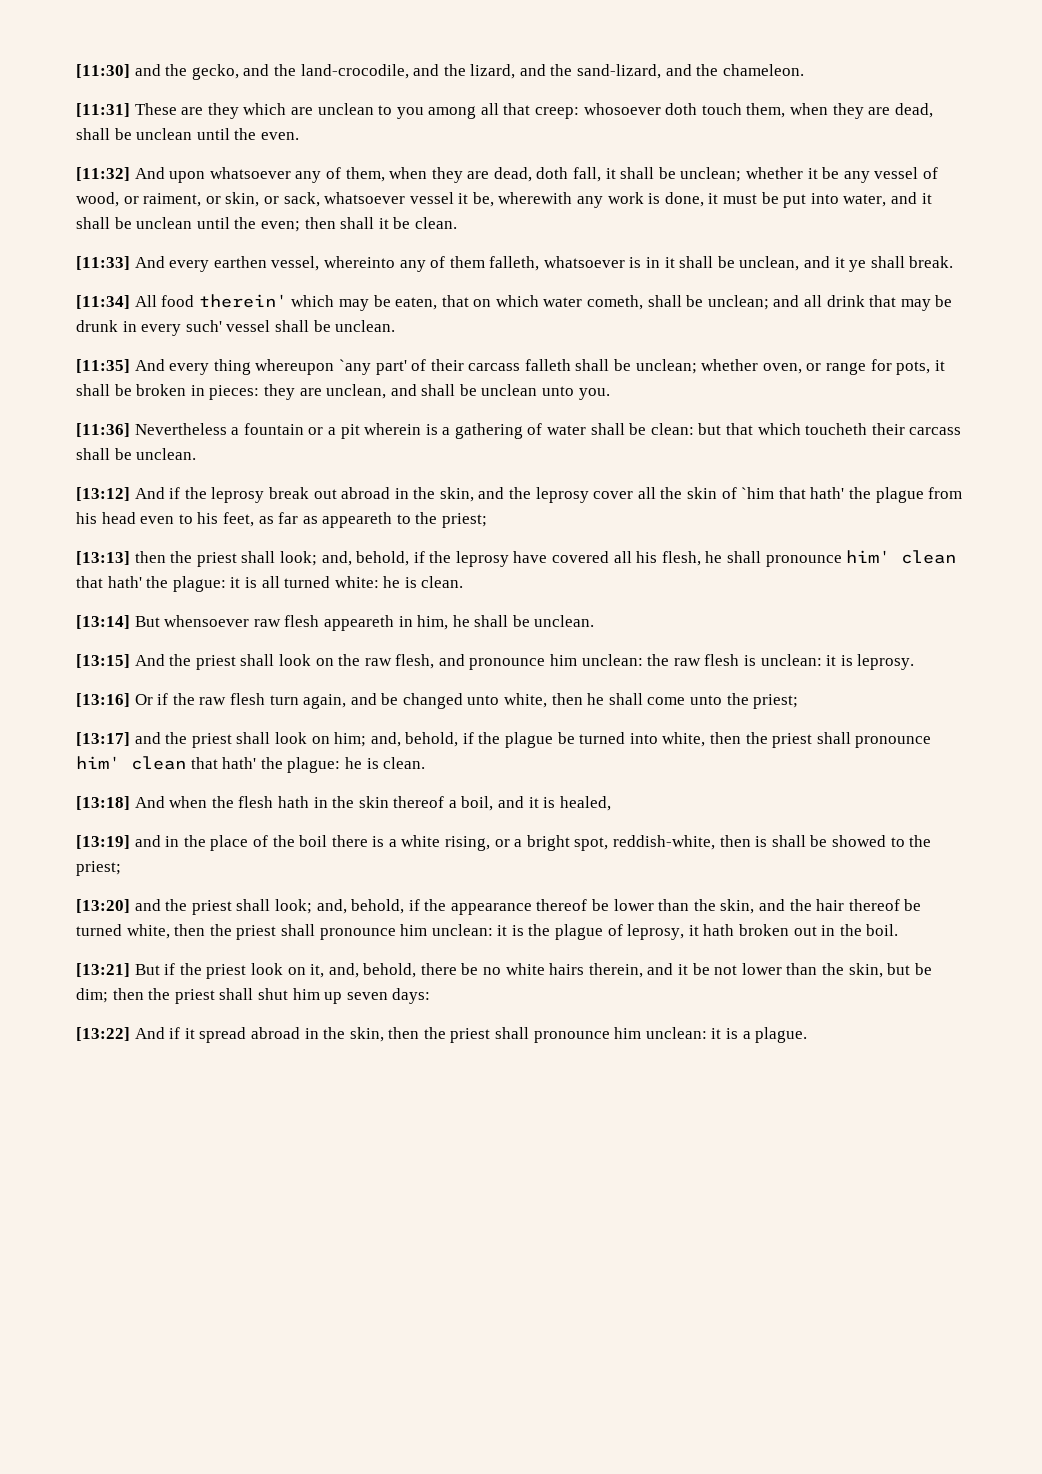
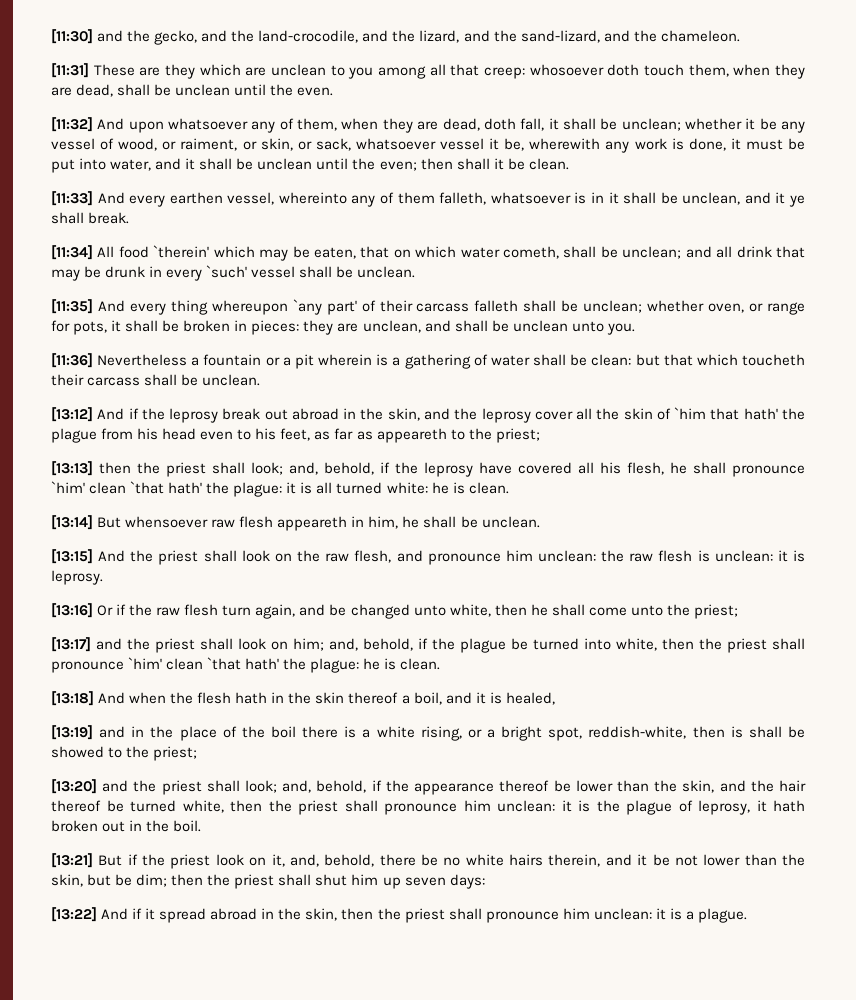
[198,294,287,308] therein' -> [153,245,210,258] `therein'
[185,320,222,332] such' -> [206,265,248,278] `such'
[846,550,957,564] [76,576,103,588] him' clean that -> [51,481,165,494] `him' clean `that
[76,756,218,770] him' clean that -> [128,657,242,670] `him' clean `that

